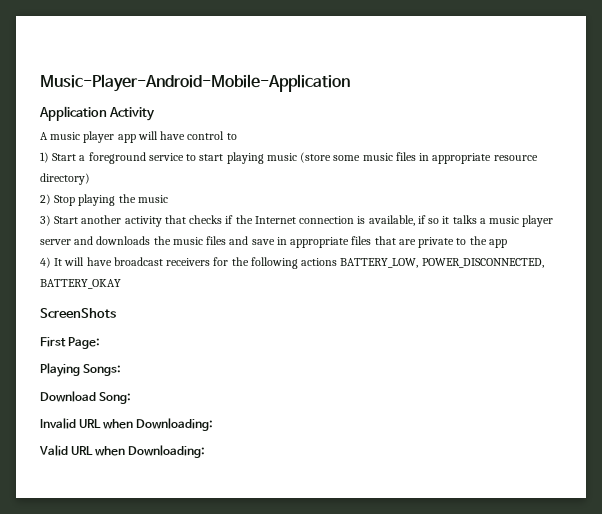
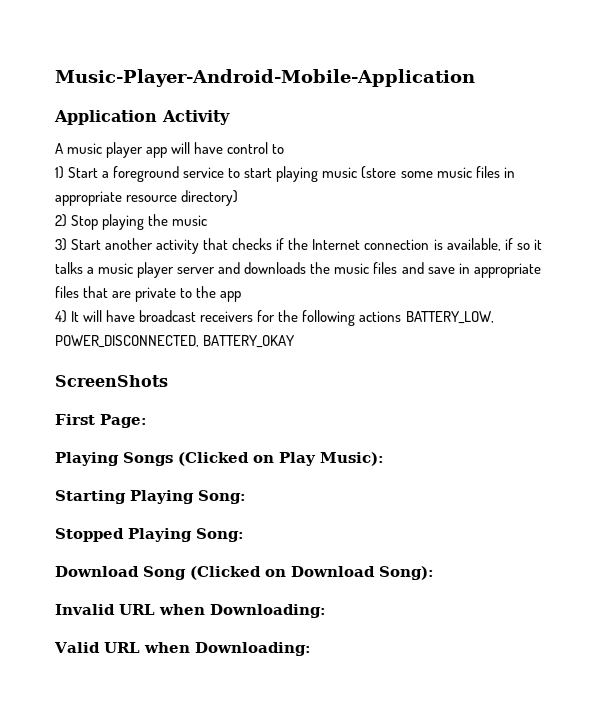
[83,364,122,376] [40,391,132,404] Songs: // Download Song: -> [123,452,384,466] [55,490,246,504] [55,528,244,542] [55,566,434,580] Songs (Clicked on Play Music): // Starting Playing Song: // Stopped Playing Song: // Download Song (Clicked on Download Song):

